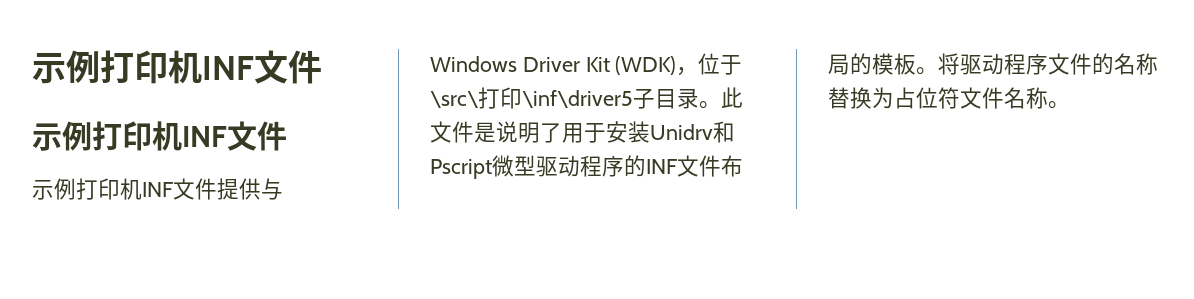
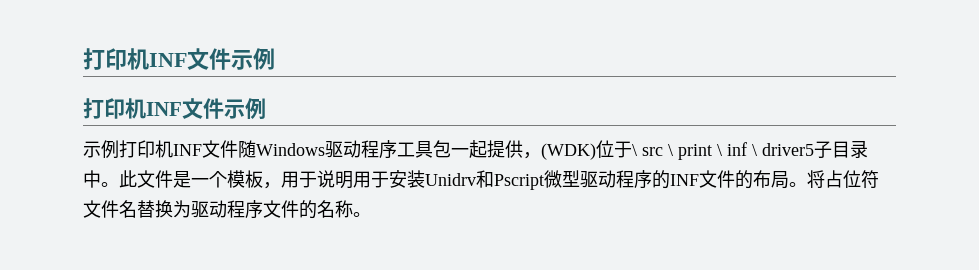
[32,50,322,84] [32,121,287,151] [32,178,283,200] [430,53,743,76] [430,87,743,109] [430,121,562,143] 示例打印机INF文件 // 示例打印机INF文件 // 示例打印机INF文件提供与Windows Driver Kit (WDK)，位于\src\打印\inf\driver5子目录。此文件是说明了 -> [83,48,275,70] [83,98,266,119] [83,140,868,160] [83,170,353,189] 打印机INF文件示例 // 打印机INF文件示例 // 示例打印机INF文件随Windows驱动程序工具包一起提供，(WDK)位于\ src \ print \ inf \ driver5子目录中。此文件是一个模板，用于说明
[721,155,743,177] [828,53,960,75] 布局的模板。将 -> [735,170,879,189] [83,200,191,218] 的布局。将占位符文件名替换为
[828,87,1048,109] 替换为占位符文件名称 -> (353, 209) none

